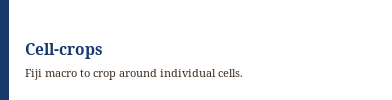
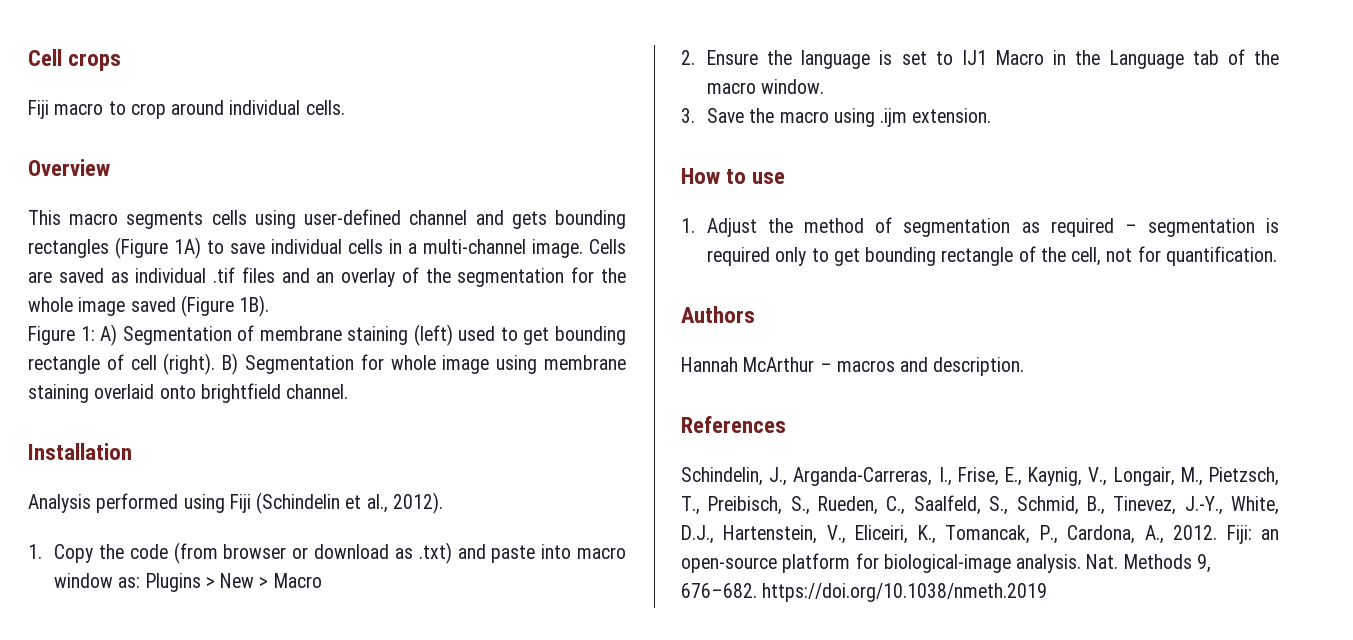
[25,43,103,59] Cell-crops -> [28,49,122,71] Cell crops
(243, 73) none -> [28,159,110,176] [28,209,626,229] [28,237,626,259] [28,267,626,287] [28,295,270,317] [28,324,626,346] [28,353,626,375] [28,383,349,403] [28,443,132,460] [28,492,443,514] [28,542,626,564] [54,573,322,592] [681,49,1279,69] [707,79,825,94] [681,108,992,127] [681,168,786,184] [681,217,1279,237] [707,246,1277,266] [681,306,755,323] [681,357,1025,376] [681,416,786,433] [681,467,1279,486] [681,495,1279,515] [681,525,1279,544] [681,553,1211,573] [681,583,1048,602] // Overview // This macro segments cells using user-defined channel and gets bounding rectangles (Figure 1A) to save individual cells in a multi-channel image. Cells are saved as individual .tif files and an overlay of the segmentation for the whole image saved (Figure 1B). // Figure 1: A) Segmentation of membrane staining (left) used to get bounding rectangle of cell (right). B) Segmentation for whole image using membrane staining overlaid onto brightfield channel. // Installation // Analysis performed using Fiji (Schindelin et al., 2012). // 1. Copy the code (from browser or download as .txt) and paste into macro window as: Plugins > New > Macro // 2. Ensure the language is set to IJ1 Macro in the Language tab of the macro window. // 3. Save the macro using .ijm extension. // How to use // 1. Adjust the method of segmentation as required – segmentation is required only to get bounding rectangle of the cell, not for quantification. // Authors // Hannah McArthur – macros and description. // References // Schindelin, J., Arganda-Carreras, I., Frise, E., Kaynig, V., Longair, M., Pietzsch, T., Preibisch, S., Rueden, C., Saalfeld, S., Schmid, B., Tinevez, J.-Y., White, D.J., Hartenstein, V., Eliceiri, K., Tomancak, P., Cardona, A., 2012. Fiji: an open-source platform for biological-image analysis. Nat. Methods 9, 676–682. https://doi.org/10.1038/nmeth.2019

